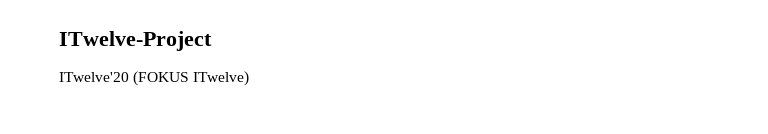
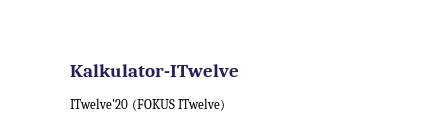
[59,31,212,51] ITwelve-Project -> [70,64,239,77] Kalkulator-ITwelve

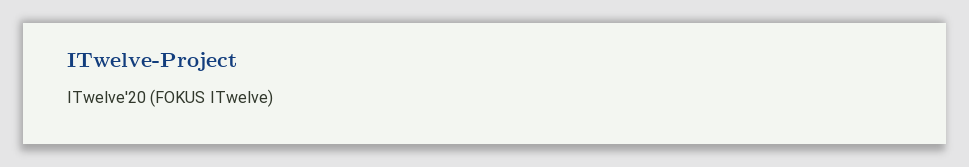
[70,64,239,77] Kalkulator-ITwelve -> [67,52,237,71] ITwelve-Project

